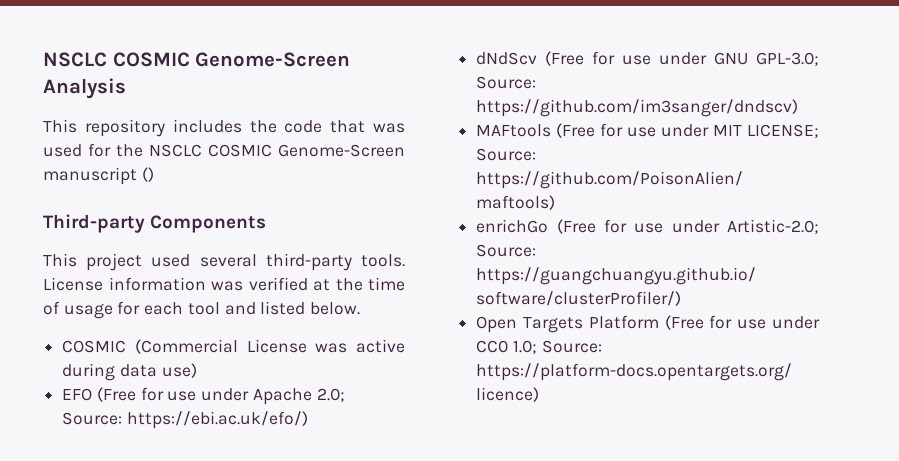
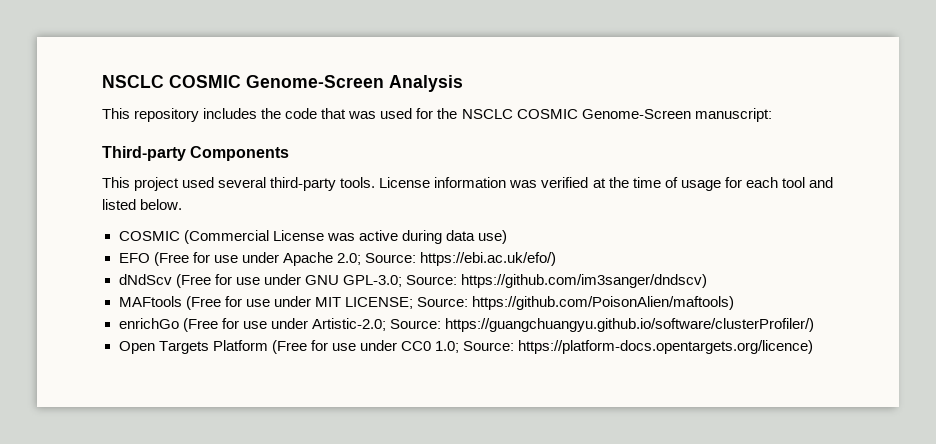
[43,167,154,185] manuscript () -> [694,108,772,122] manuscript:

